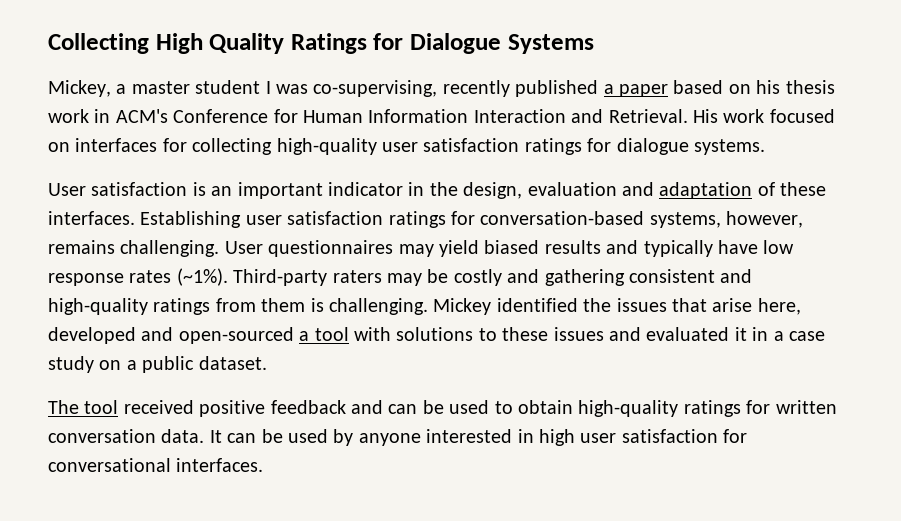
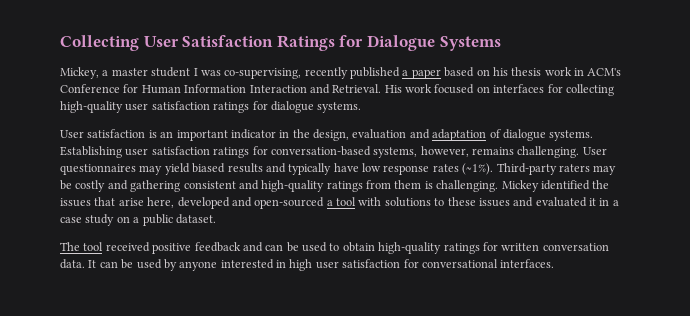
[155,33,285,54] High Quality -> [143,35,274,47] User Satisfaction
[780,182,827,196] [48,211,135,225] these interfaces. -> [502,129,594,141] dialogue systems.

